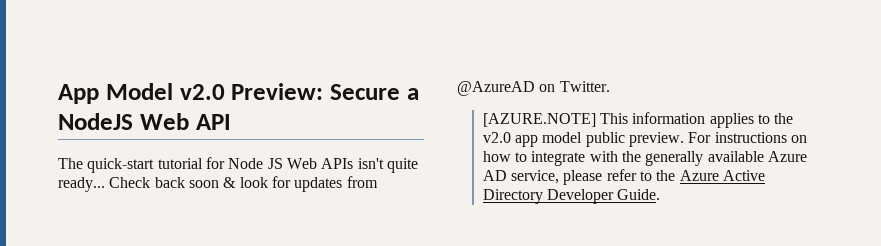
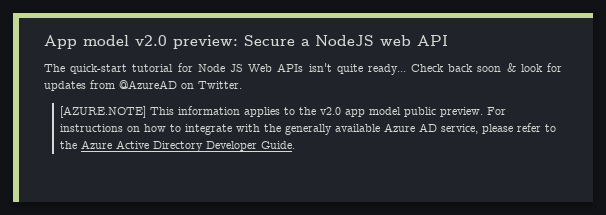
[105,83,324,100] Model v2.0 Preview: -> [83,35,238,49] model v2.0 preview:
[139,113,189,130] Web -> [380,35,411,46] web

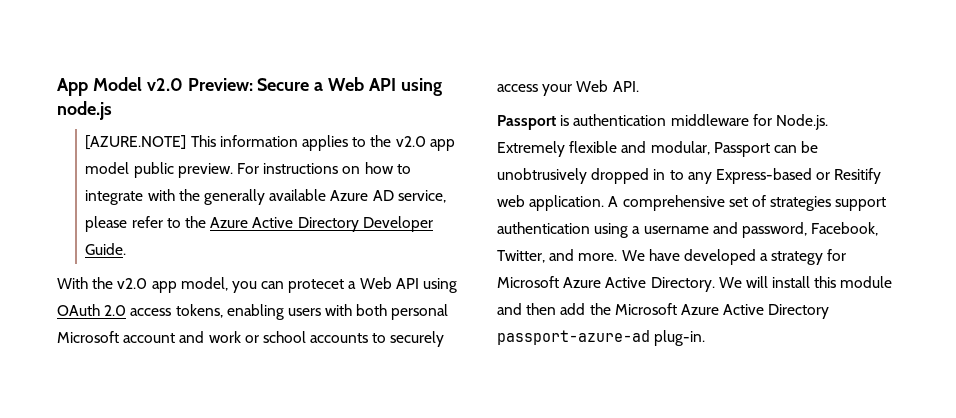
[83,35,448,49] [44,63,562,75] [44,80,242,91] model v2.0 preview: Secure a NodeJS web API // The quick-start tutorial for Node JS Web APIs isn't quite ready... Check back soon & look for updates from @AzureAD on Twitter. -> [92,77,442,96] [57,101,112,120] Model v2.0 Preview: Secure a Web API using node.js
(296, 145) none -> [57,277,458,293] [57,304,449,320] [57,331,445,347] [497,80,639,96] [497,114,828,130] [497,141,819,157] [497,168,882,184] [497,195,887,211] [497,222,879,238] [497,249,847,265] [497,276,893,292] [497,303,830,319] [497,330,706,346] // With the v2.0 app model, you can protecet a Web API using OAuth 2.0 access tokens, enabling users with both personal Microsoft account and work or school accounts to securely access your Web API. // Passport is authentication middleware for Node.js. Extremely flexible and modular, Passport can be unobtrusively dropped in to any Express-based or Resitify web application. A comprehensive set of strategies support authentication using a username and password, Facebook, Twitter, and more. We have developed a strategy for Microsoft Azure Active Directory. We will install this module and then add the Microsoft Azure Active Directory passport-azure-ad plug-in.

